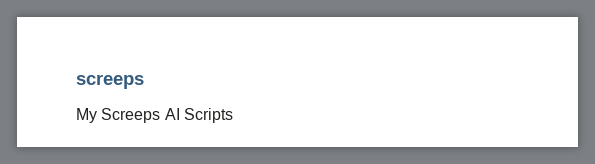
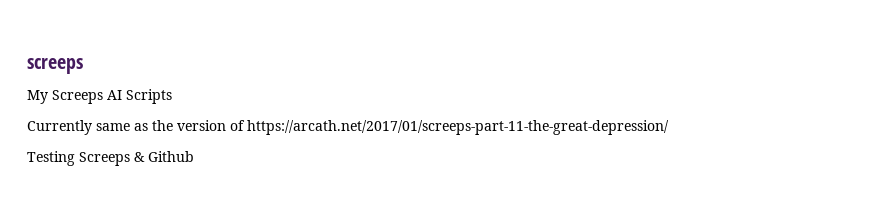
(233, 115) none -> [27,120,669,135] [27,151,194,166] // Currently same as the version of https://arcath.net/2017/01/screeps-part-11-the-great-depression/ // Testing Screeps & Github

